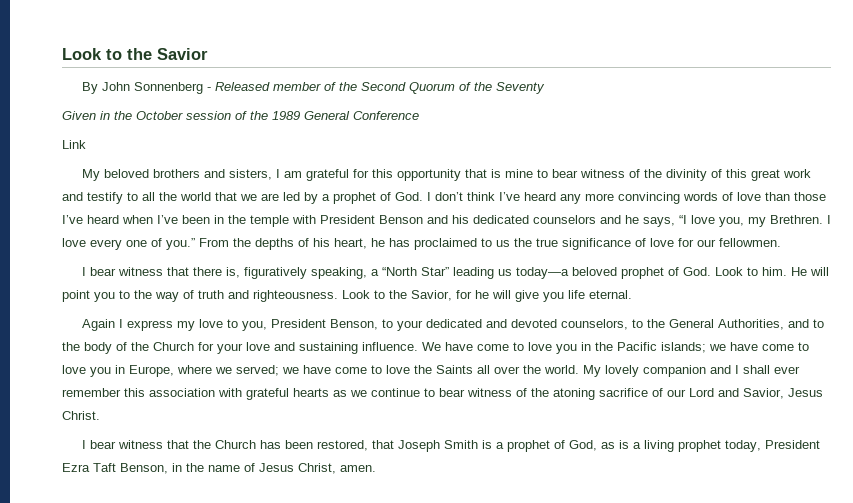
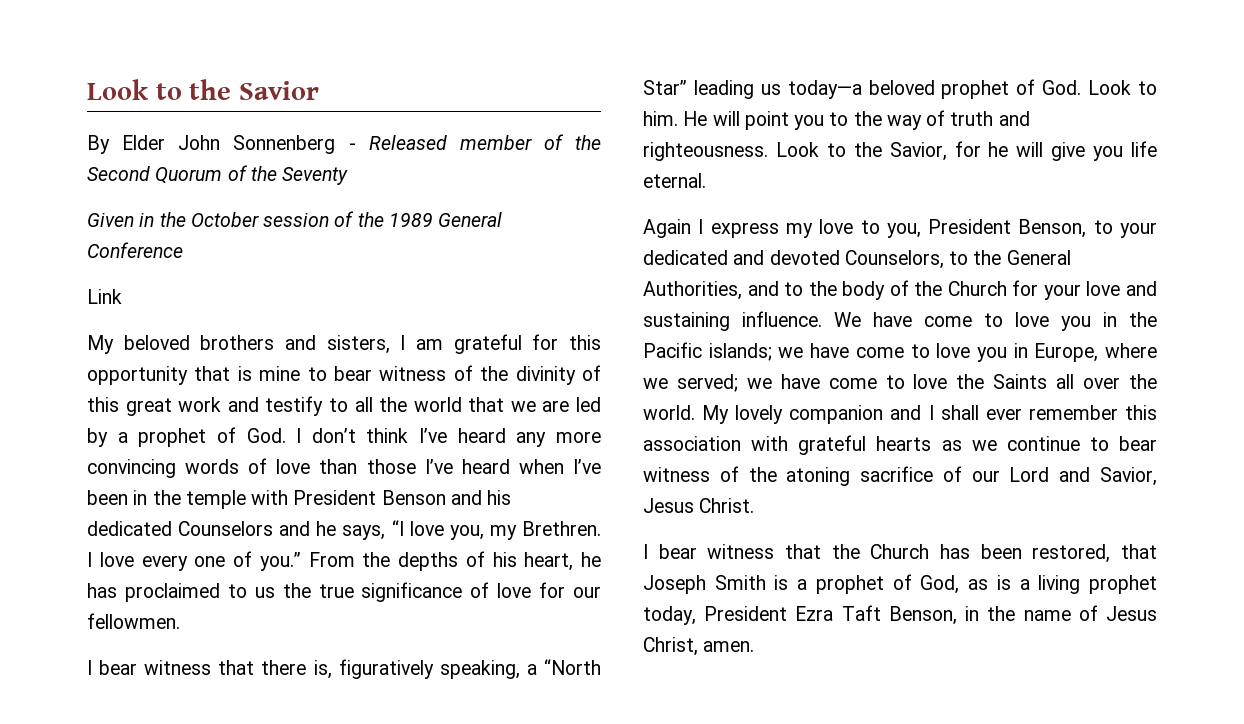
(98, 88) none -> [122,135,166,150] Elder
[533,215,596,224] counselors -> [178,521,274,536] Counselors
[560,319,628,330] counselors, -> [844,250,944,269] Counselors,

